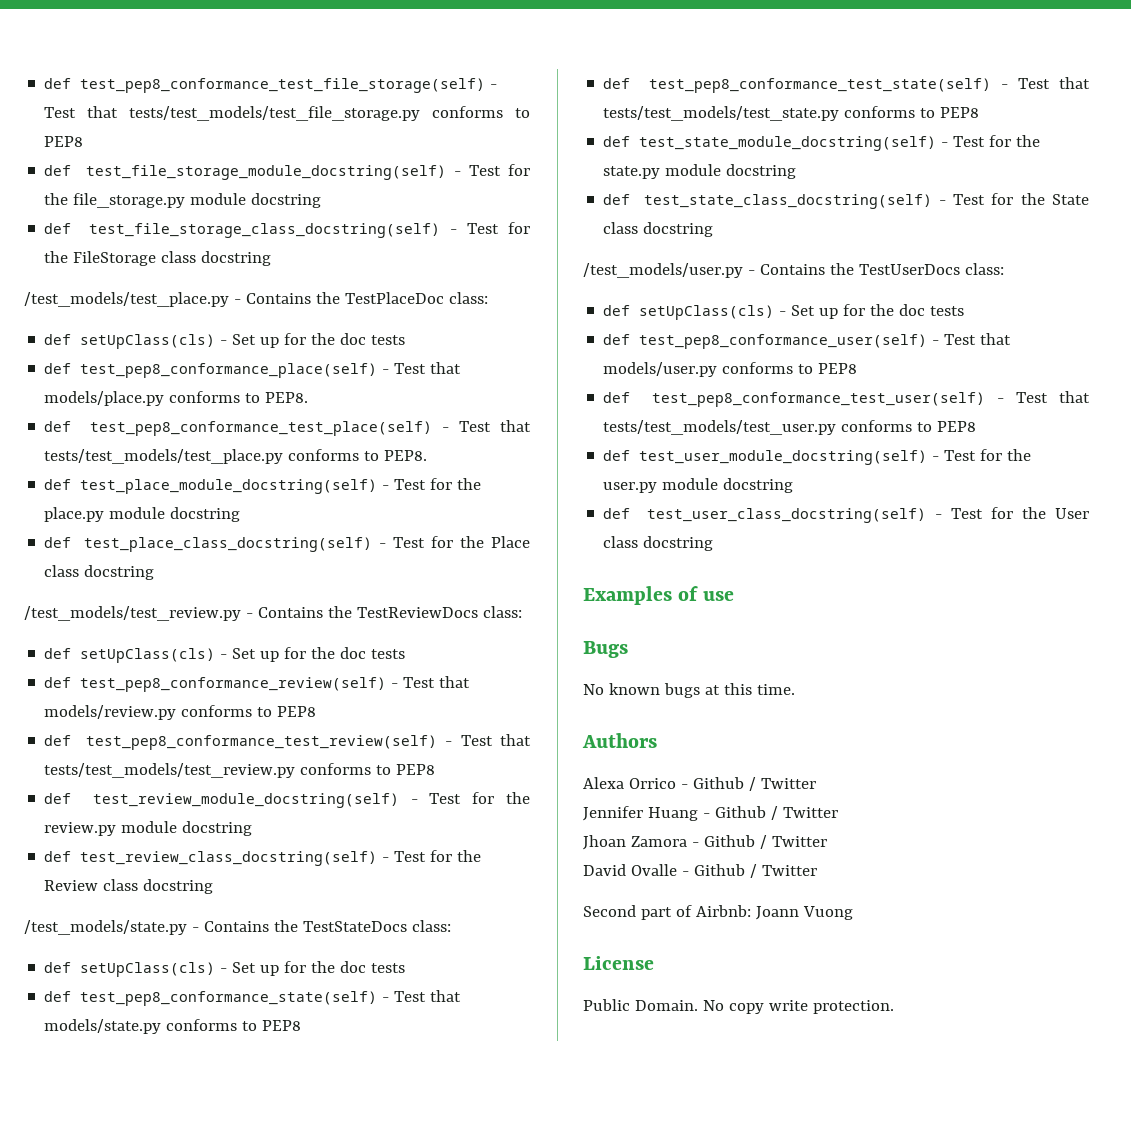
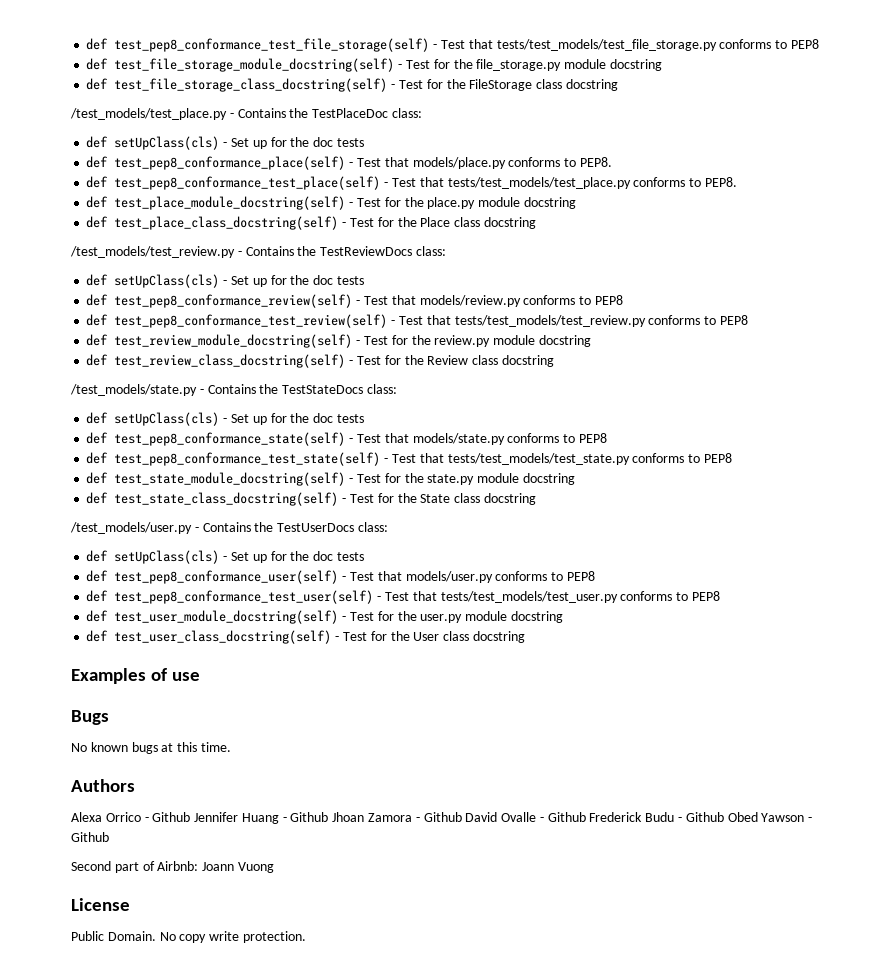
[748,777,816,791] / Twitter // -> (191, 817) none
[770,806,838,820] / Twitter // -> (329, 817) none
[759,835,827,849] / Twitter // -> (462, 817) none
[749,864,817,878] / Twitter -> [589,812,813,822] [71,832,109,842] Frederick Budu - Github Obed Yawson - Github

